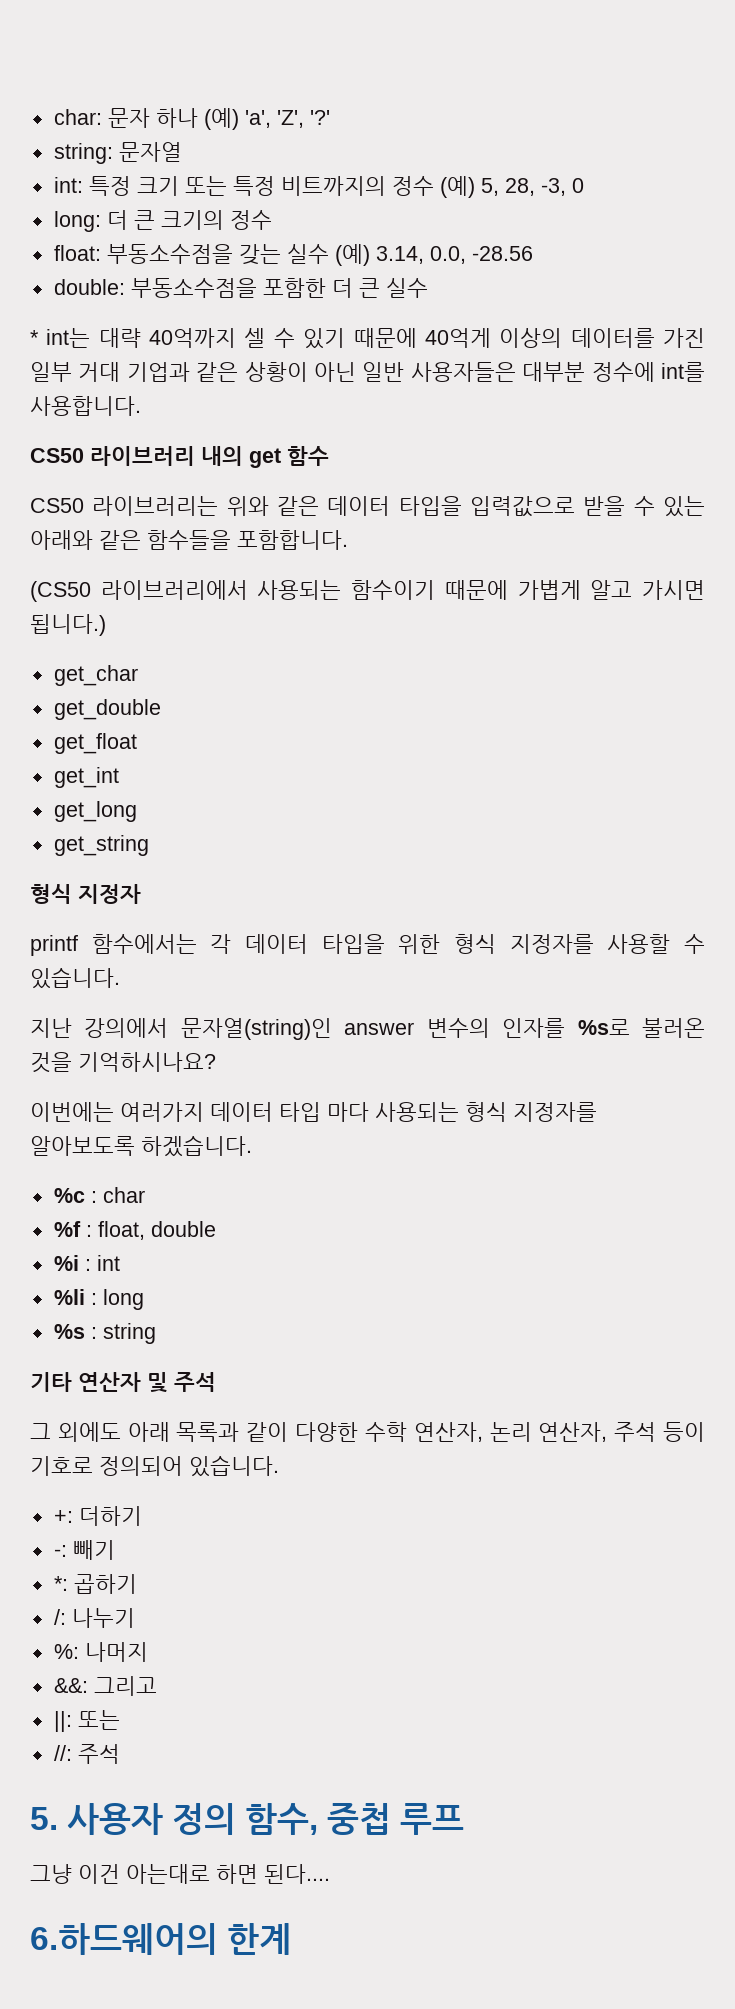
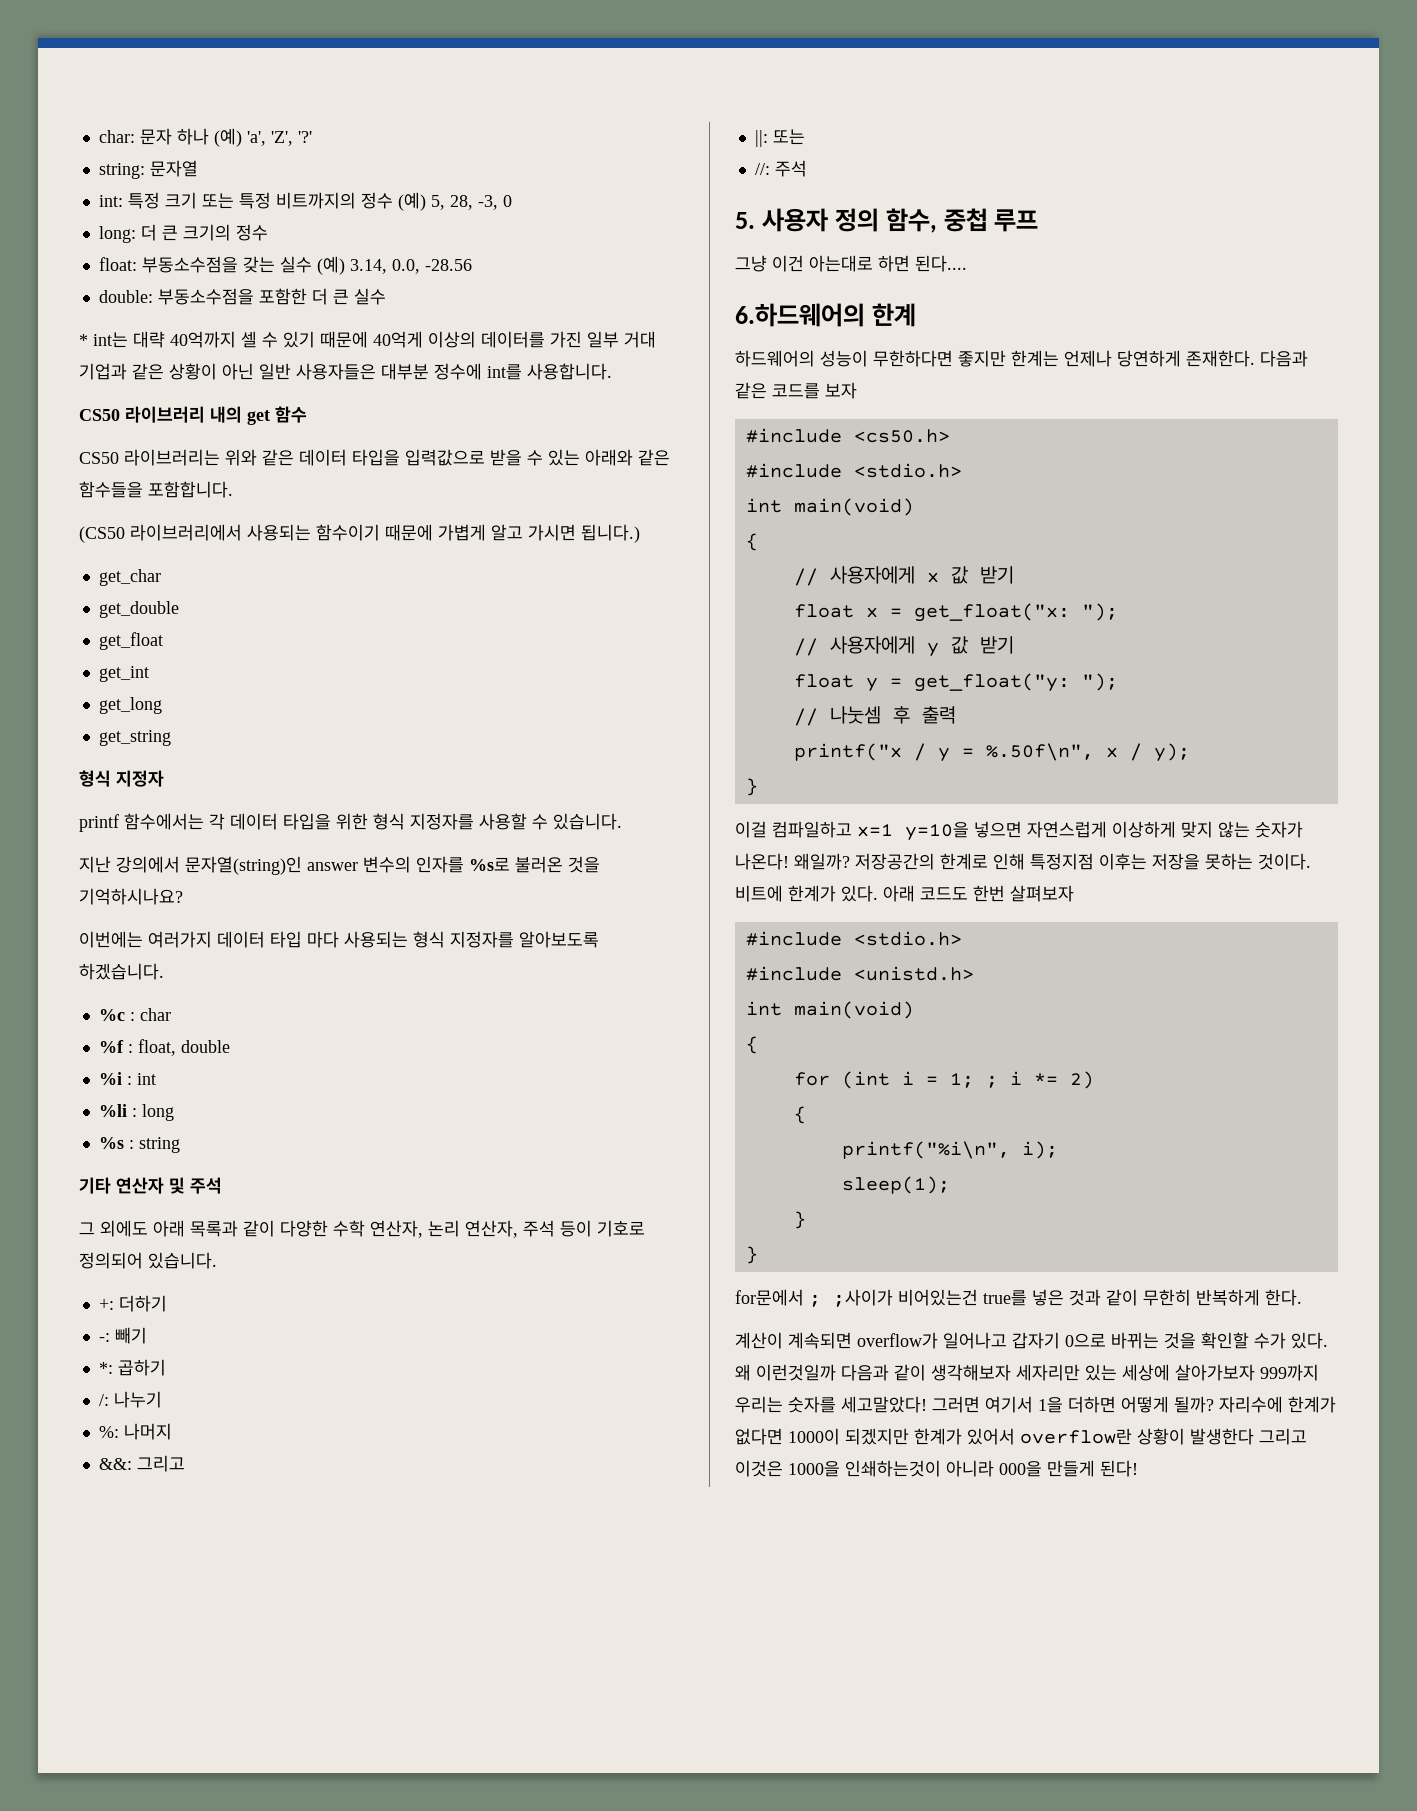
(292, 1939) none -> [735,350,1308,367] [735,382,857,399] [745,428,950,443] [745,463,962,478] [745,498,914,516] [745,533,758,551] [793,566,1014,586] [793,603,1118,622] [793,636,1014,657] [793,673,1118,692] [793,706,956,726] [793,743,1190,762] [745,778,758,796] [735,821,1303,841] [735,853,1311,870] [735,885,1074,902] [745,931,962,946] [745,966,974,981] [745,1001,914,1019] [745,1036,758,1054] [793,1071,1094,1089] [793,1106,806,1124] [841,1141,1058,1159] [841,1176,950,1194] [793,1211,806,1229] [745,1246,758,1264] [735,1289,1302,1307] [735,1332,1328,1349] [735,1364,1319,1381] [735,1396,1336,1413] [735,1428,1307,1445] [735,1460,1138,1477] // 하드웨어의 성능이 무한하다면 좋지만 한계는 언제나 당연하게 존재한다. 다음과 같은 코드를 보자 // #include <cs50.h> // #include <stdio.h> // int main(void) // { // // 사용자에게 x 값 받기 // float x = get_float("x: "); // // 사용자에게 y 값 받기 // float y = get_float("y: "); // // 나눗셈 후 출력 // printf("x / y = %.50f\n", x / y); // } // 이걸 컴파일하고 x=1 y=10을 넣으면 자연스럽게 이상하게 맞지 않는 숫자가 나온다! 왜일까? 저장공간의 한계로 인해 특정지점 이후는 저장을 못하는 것이다. 비트에 한계가 있다. 아래 코드도 한번 살펴보자 // #include <stdio.h> // #include <unistd.h> // int main(void) // { // for (int i = 1; ; i *= 2) // { // printf("%i\n", i); // sleep(1); // } // } // for문에서 ; ;사이가 비어있는건 true를 넣은 것과 같이 무한히 반복하게 한다. // 계산이 계속되면 overflow가 일어나고 갑자기 0으로 바뀌는 것을 확인할 수가 있다. 왜 이런것일까 다음과 같이 생각해보자 세자리만 있는 세상에 살아가보자 999까지 우리는 숫자를 세고말았다! 그러면 여기서 1을 더하면 어떻게 될까? 자리수에 한계가 없다면 1000이 되겠지만 한계가 있어서 overflow란 상황이 발생한다 그리고 이것은 1000을 인쇄하는것이 아니라 000을 만들게 된다!

